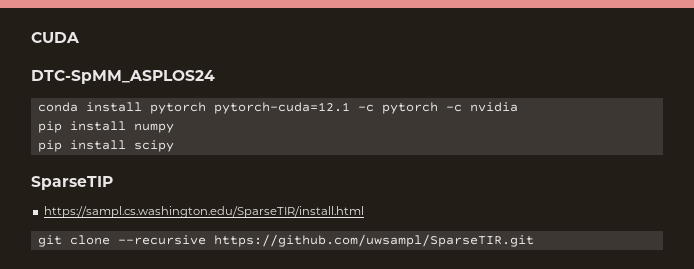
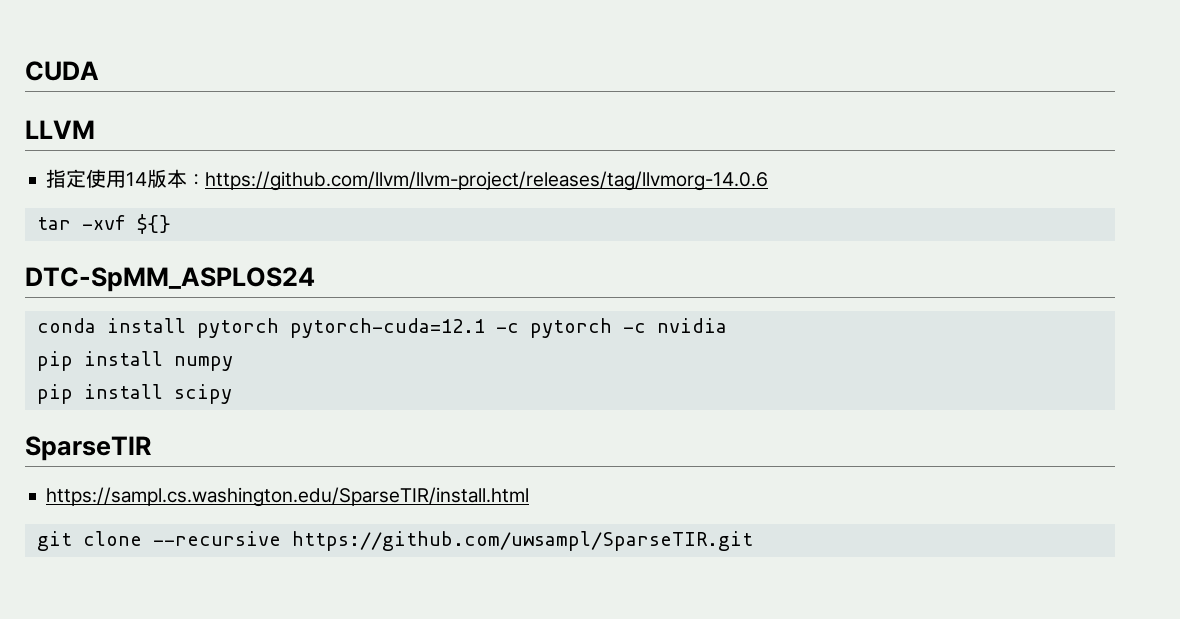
(80, 37) none -> [25,120,95,139] [46,169,769,191] [36,214,171,234] // LLVM // 指定使用14版本：https://github.com/llvm/llvm-project/releases/tag/llvmorg-14.0.6 // tar -xvf ${}
[31,176,113,190] SparseTIP -> [25,436,151,461] SparseTIR

